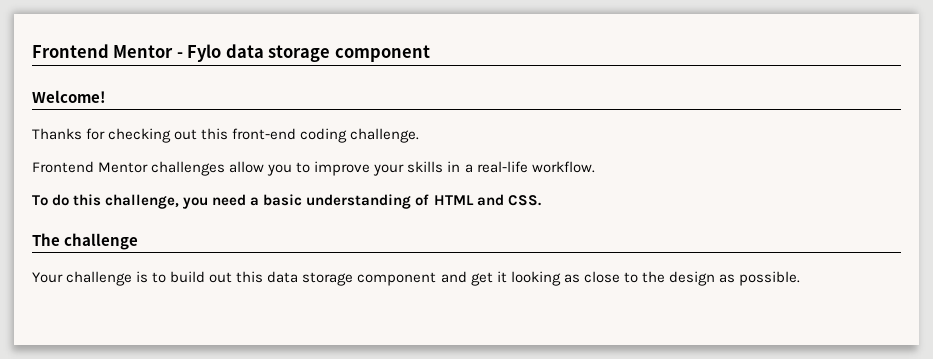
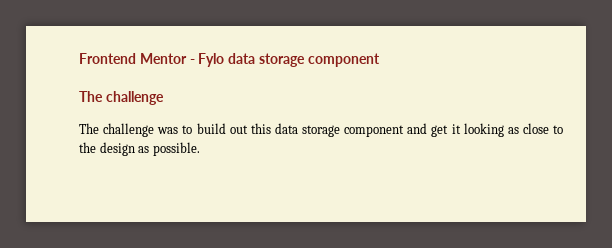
[32,90,106,103] [32,128,420,143] [32,161,595,176] [32,194,541,209] [32,233,139,250] [32,271,149,286] Welcome! // Thanks for checking out this front-end coding challenge. // Frontend Mentor challenges allow you to improve your skills in a real-life workflow. // To do this challenge, you need a basic understanding of HTML and CSS. // The challenge // Your challenge is -> [79,91,164,105] [79,123,179,137] The challenge // The challenge was

